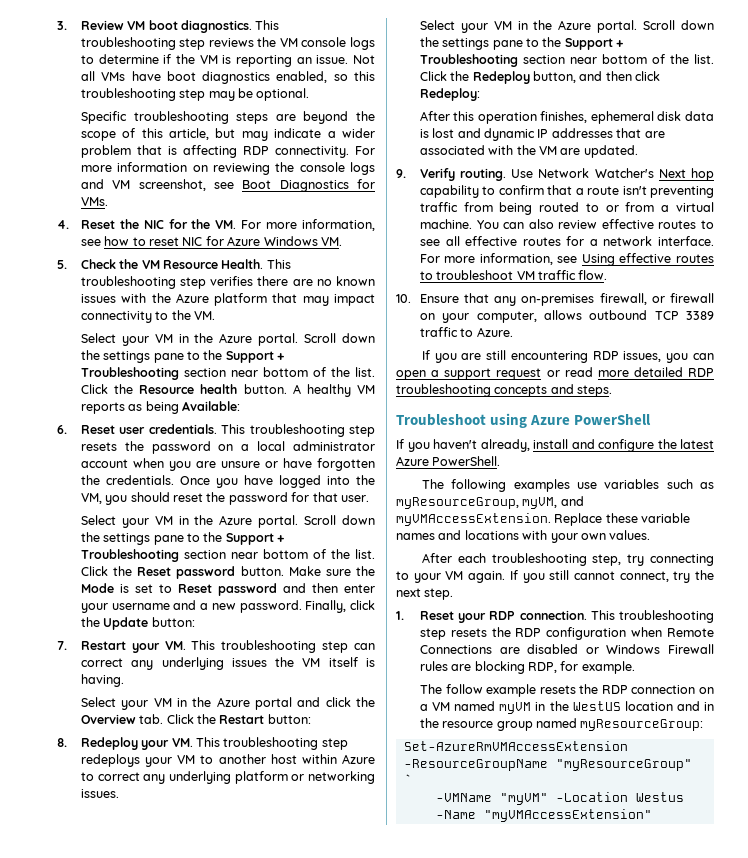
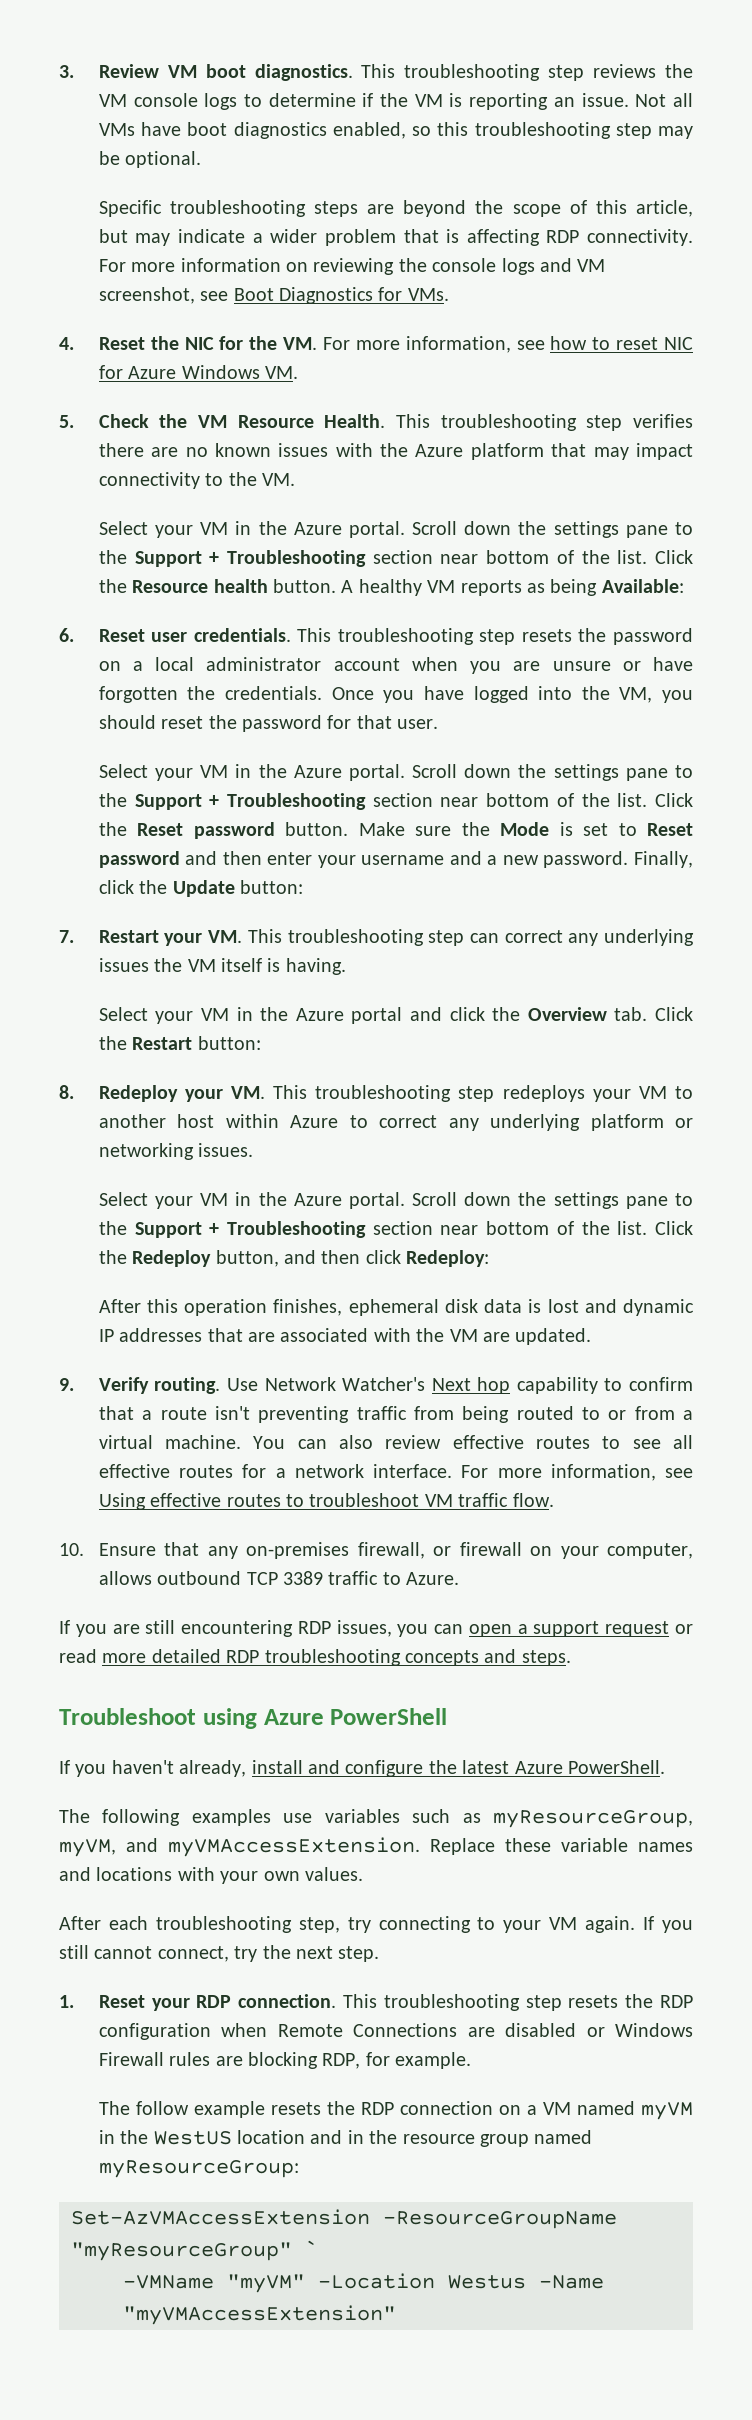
[403,741,628,751] Set-AzureRmVMAccessExtension -> [71,2209,370,2225] Set-AzVMAccessExtension

